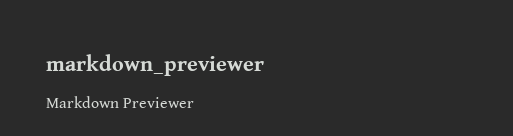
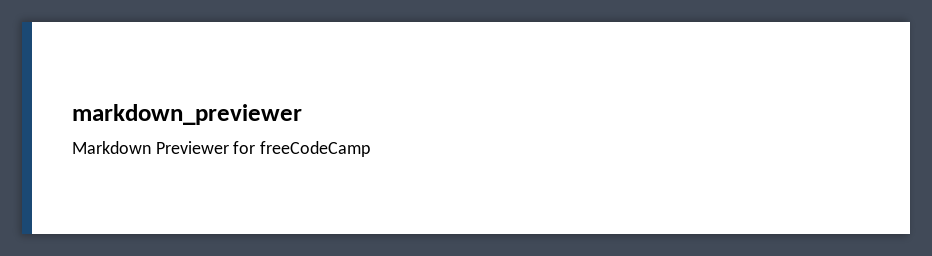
(195, 102) none -> [233,141,371,157] for freeCodeCamp

